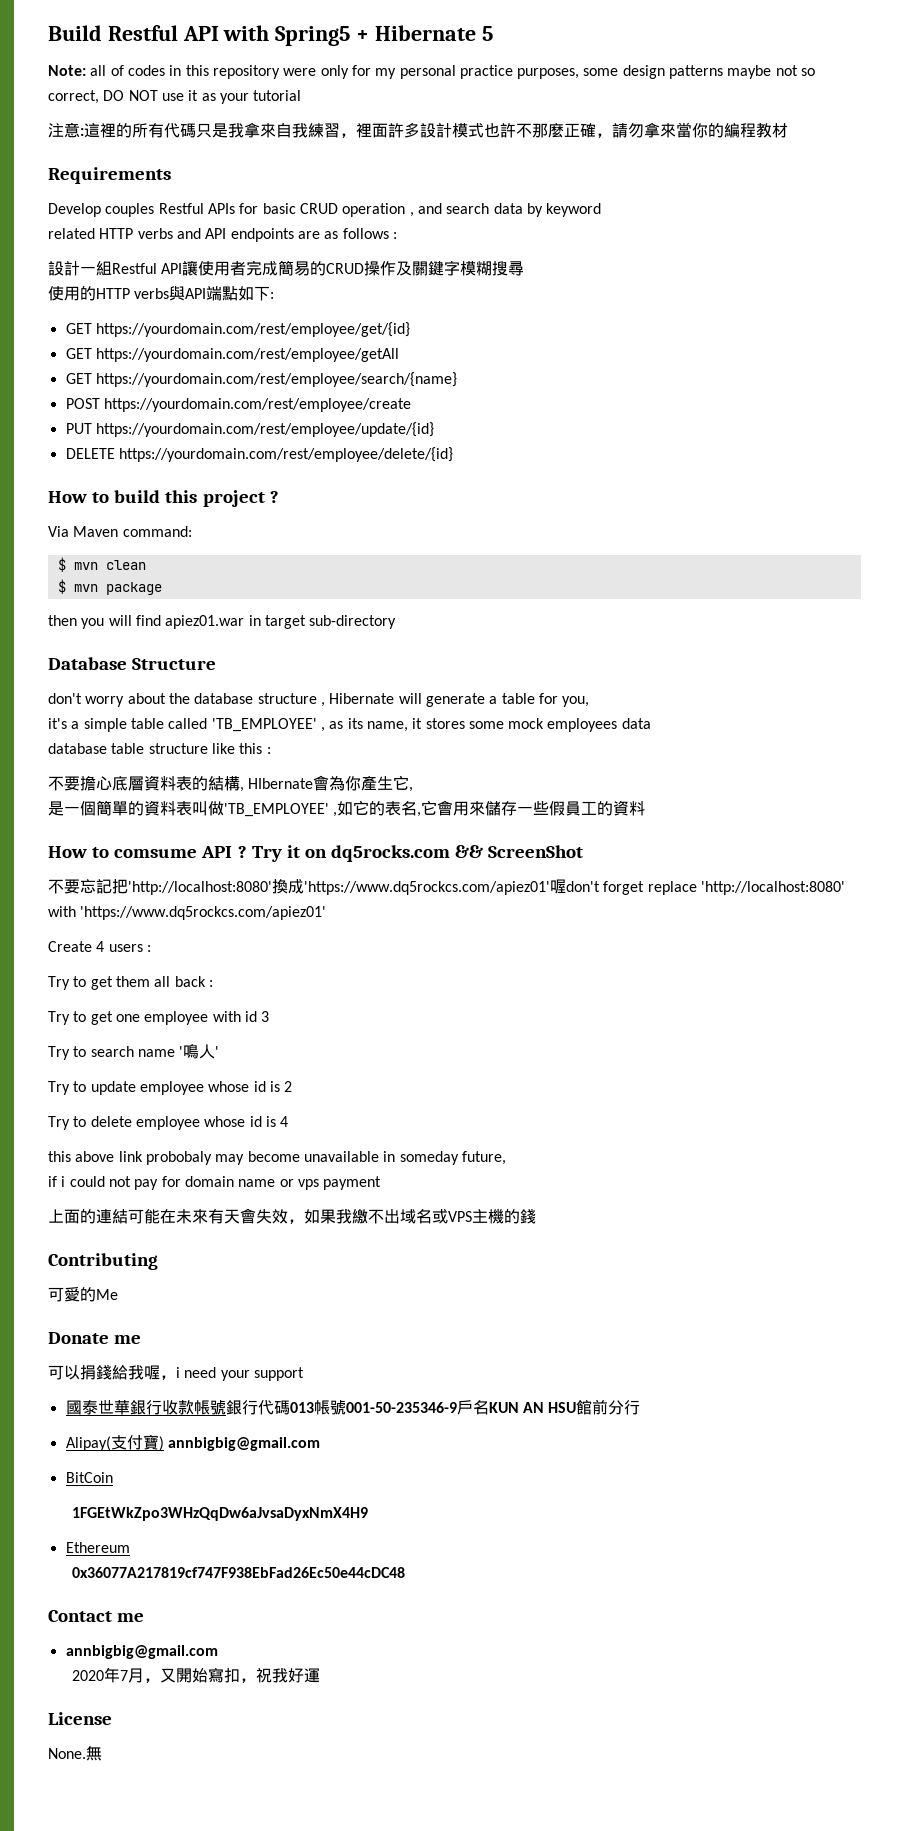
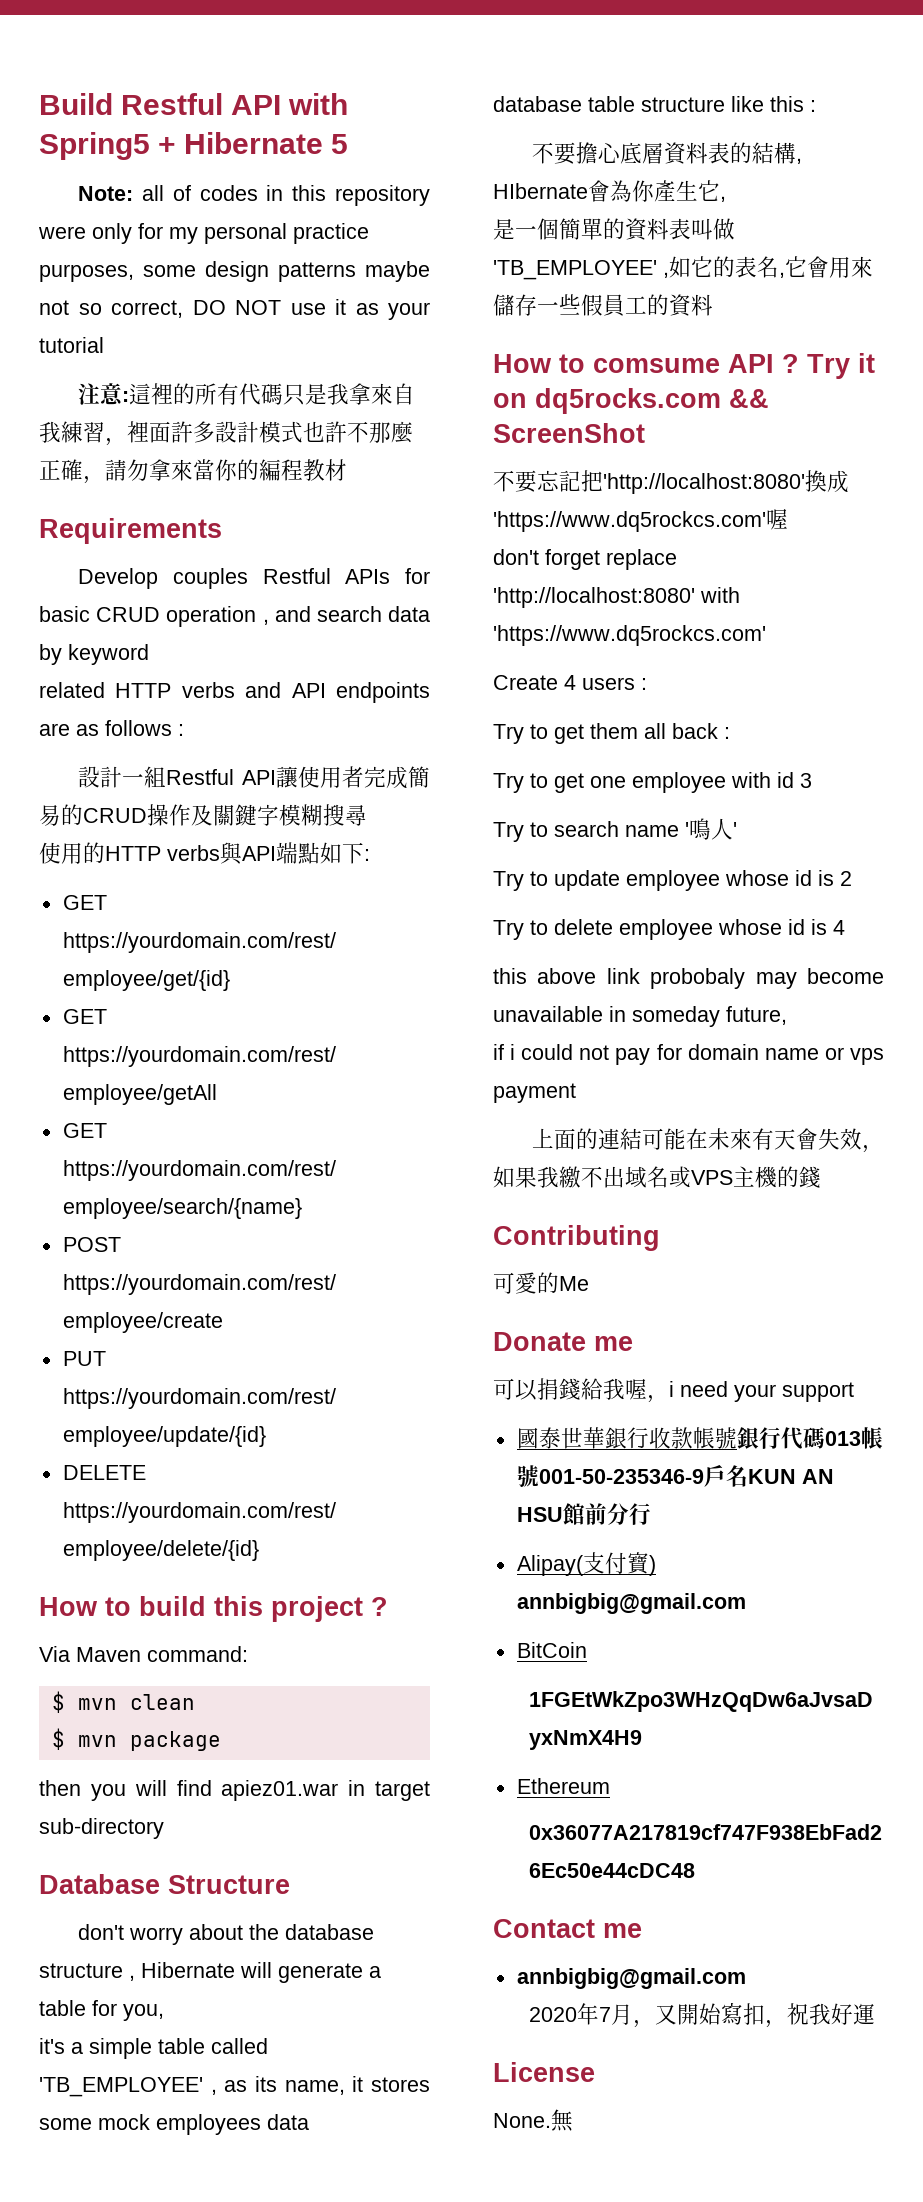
[304,879,566,895] 'https://www.dq5rockcs.com/apiez01'喔 -> [493,509,788,532] 'https://www.dq5rockcs.com'喔 //
[80,906,327,920] 'https://www.dq5rockcs.com/apiez01' -> [493,625,766,646] 'https://www.dq5rockcs.com'

